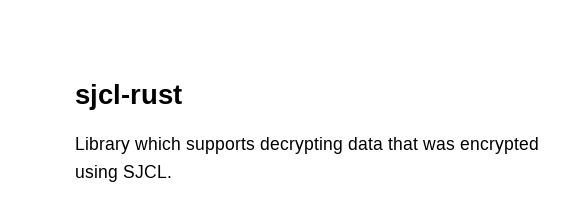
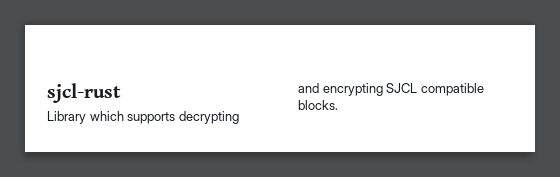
[348,137,539,154] [75,165,172,182] data that was encrypted using SJCL. -> [298,83,484,96] [298,100,338,110] and encrypting SJCL compatible blocks.

